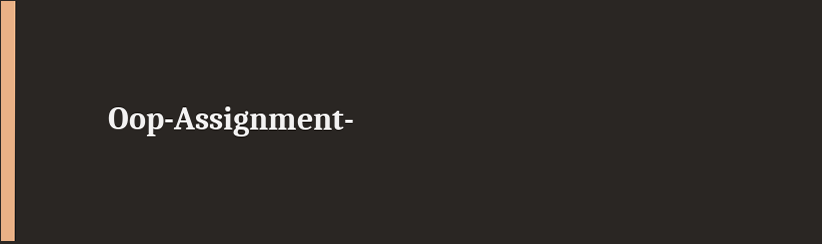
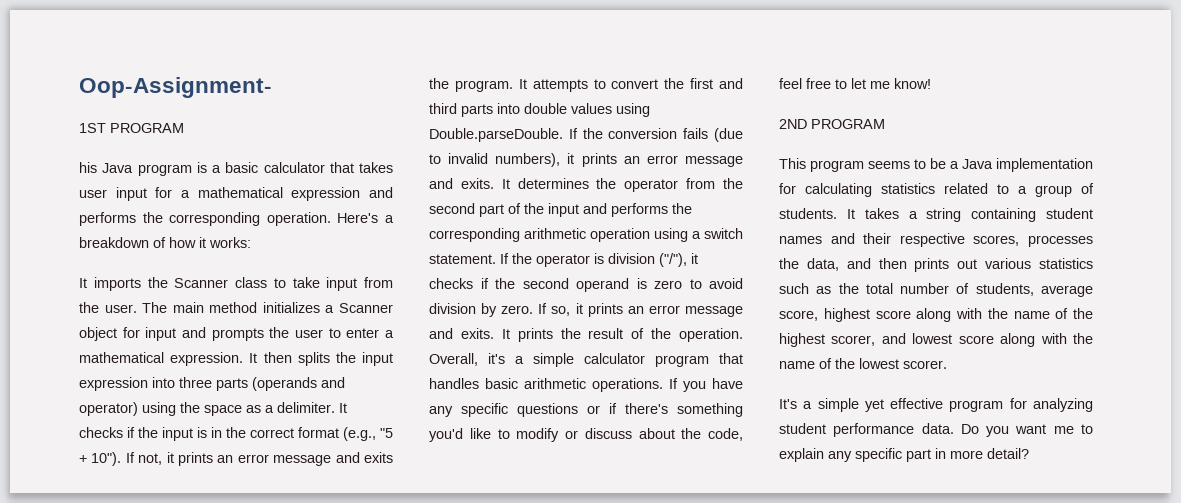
(355, 121) none -> [79,123,184,133] [79,162,393,176] [79,187,394,201] [79,212,394,226] [79,237,251,248] [79,277,393,291] [79,302,393,313] [79,327,394,341] [79,352,393,366] [79,377,345,391] [79,402,347,416] [79,427,393,441] [79,452,393,466] [429,78,743,92] [429,103,650,117] [429,128,743,142] [429,153,743,167] [429,178,743,192] [429,203,692,217] [429,228,743,242] [429,253,698,267] [429,278,743,292] [429,303,743,317] [429,328,743,342] [429,353,743,367] [429,378,743,392] [429,403,743,417] [429,428,743,442] [779,78,931,89] [779,119,885,129] [779,158,1093,172] [779,183,1094,197] [779,208,1093,222] [779,233,1093,247] [779,258,1093,272] [779,283,1093,297] [779,308,1093,322] [779,333,1093,347] [779,358,947,369] [779,398,1093,412] [779,423,1093,437] [779,448,1029,462] // 1ST PROGRAM // his Java program is a basic calculator that takes user input for a mathematical expression and performs the corresponding operation. Here's a breakdown of how it works: // It imports the Scanner class to take input from the user. The main method initializes a Scanner object for input and prompts the user to enter a mathematical expression. It then splits the input expression into three parts (operands and operator) using the space as a delimiter. It checks if the input is in the correct format (e.g., "5 + 10"). If not, it prints an error message and exits the program. It attempts to convert the first and third parts into double values using Double.parseDouble. If the conversion fails (due to invalid numbers), it prints an error message and exits. It determines the operator from the second part of the input and performs the corresponding arithmetic operation using a switch statement. If the operator is division ("/"), it checks if the second operand is zero to avoid division by zero. If so, it prints an error message and exits. It prints the result of the operation. Overall, it's a simple calculator program that handles basic arithmetic operations. If you have any specific questions or if there's something you'd like to modify or discuss about the code, feel free to let me know! // 2ND PROGRAM // This program seems to be a Java implementation for calculating statistics related to a group of students. It takes a string containing student names and their respective scores, processes the data, and then prints out various statistics such as the total number of students, average score, highest score along with the name of the highest scorer, and lowest score along with the name of the lowest scorer. // It's a simple yet effective program for analyzing student performance data. Do you want me to explain any specific part in more detail?

